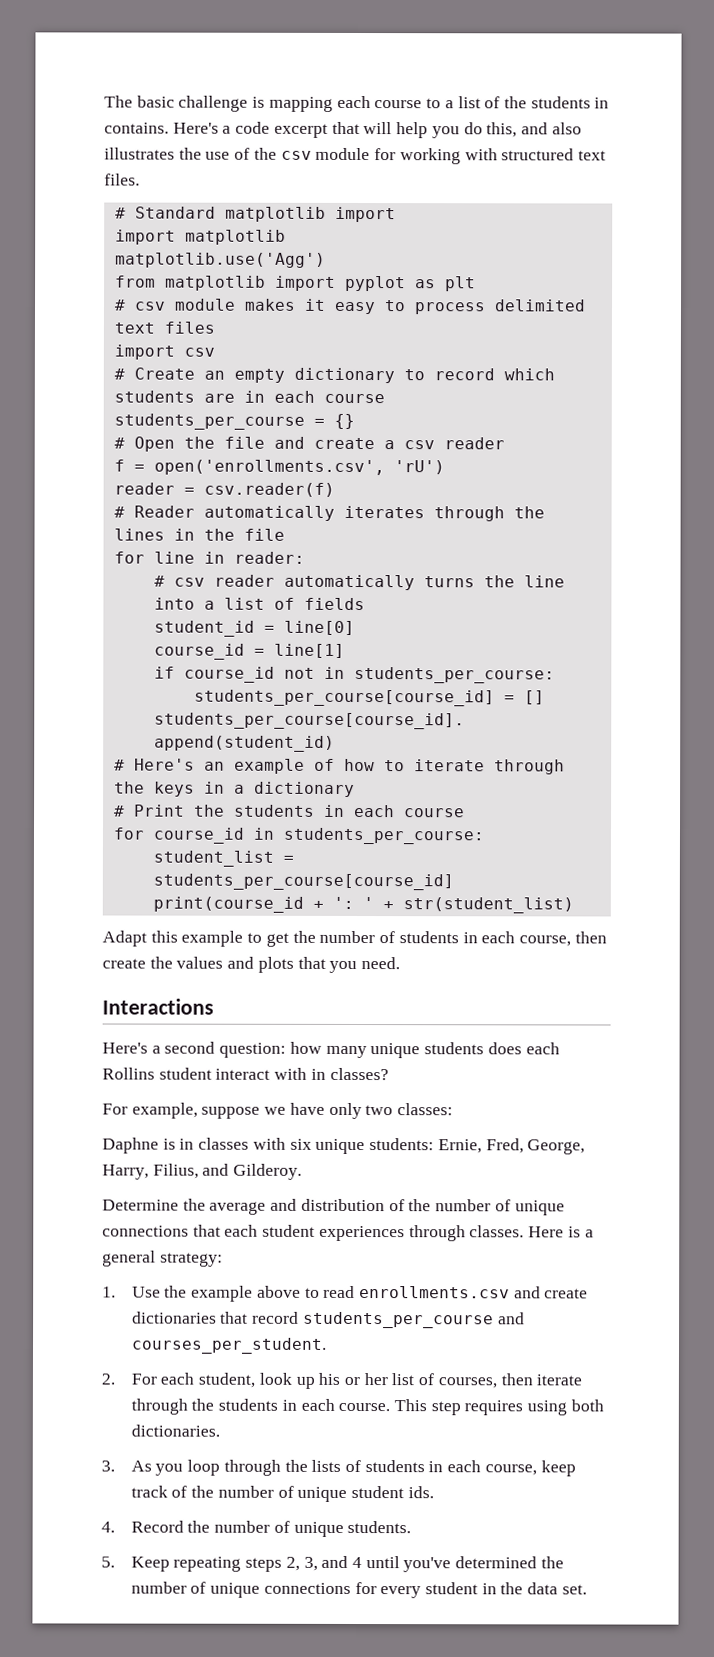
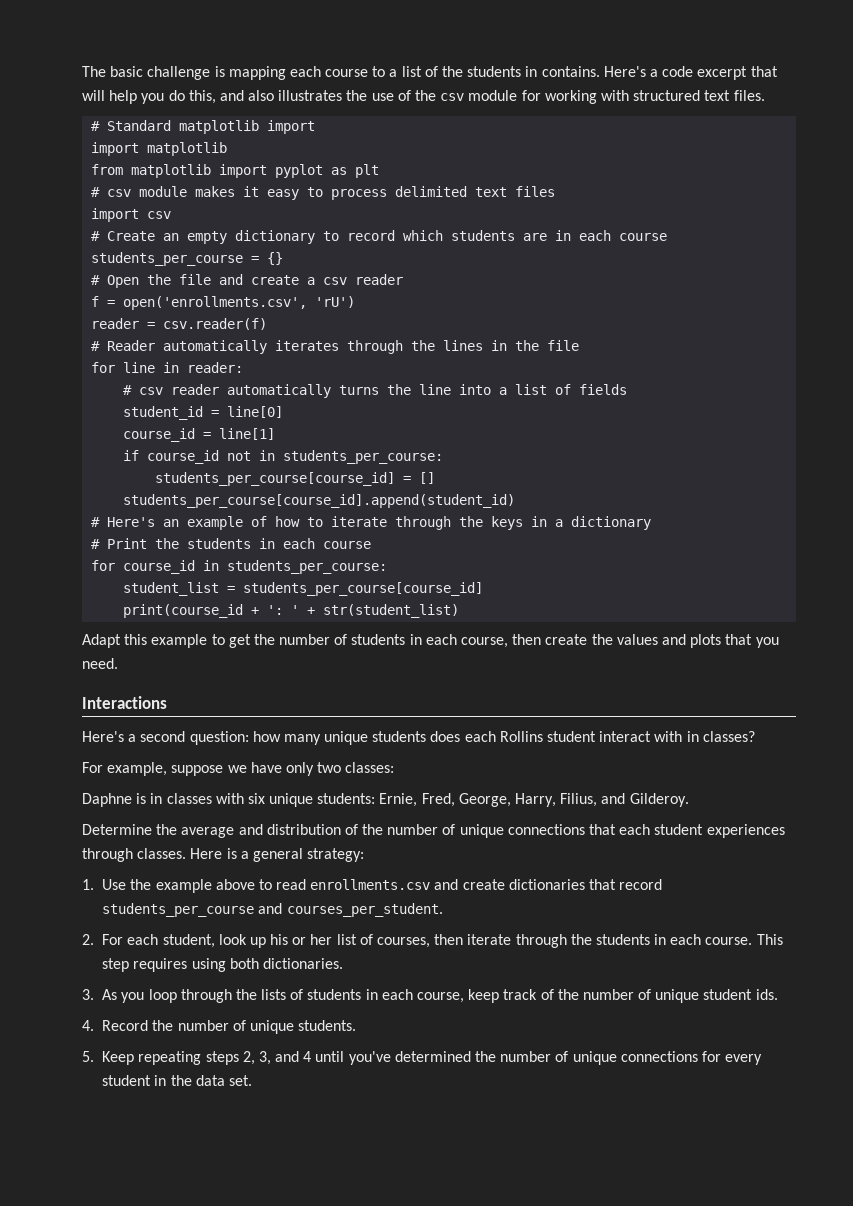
[114,252,326,268] // matplotlib.use('Agg') -> (228, 149) none

